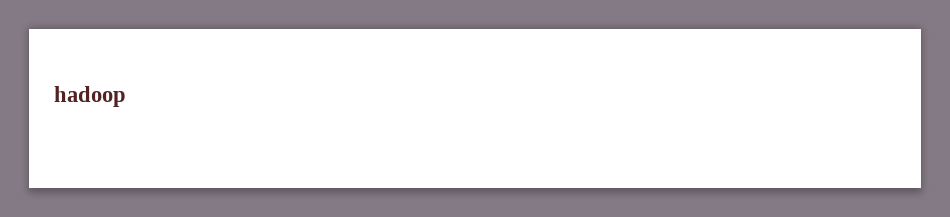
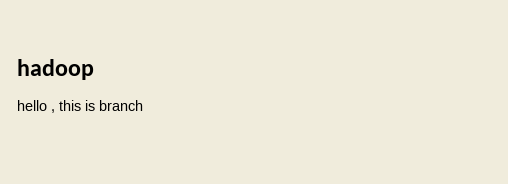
(126, 96) none -> [17,100,143,113] // hello , this is branch

